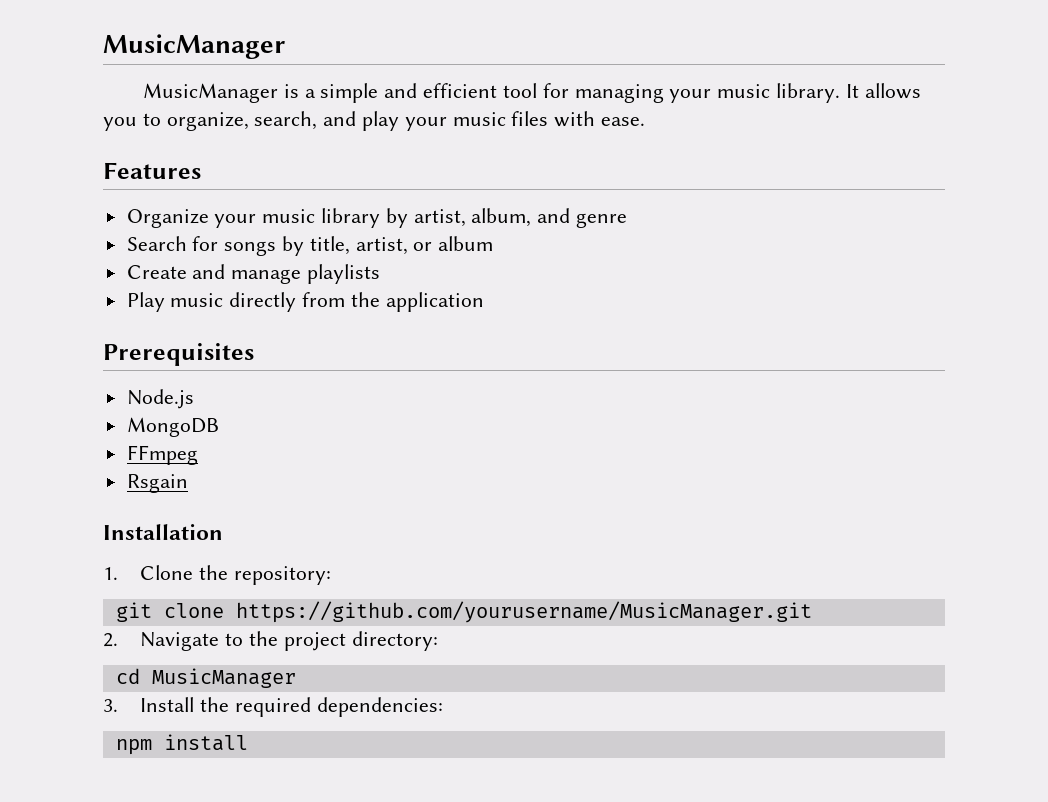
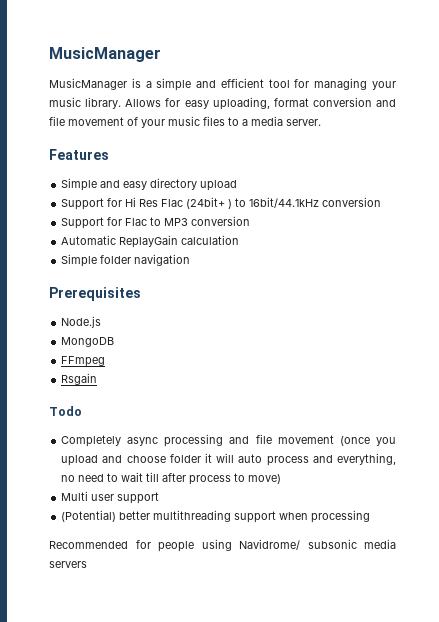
[845,83,921,99] [103,111,646,131] [103,162,201,179] [126,208,628,228] [126,236,494,256] [126,264,381,284] [126,292,484,312] It allows you to organize, search, and play your music files with ease. // Features // Organize your music library by artist, album, and genre // Search for songs by title, artist, or album // Create and manage playlists // Play music directly from the application -> [125,97,396,110] [49,116,321,128] [49,149,109,160] [61,178,238,191] [61,197,382,210] [61,216,251,229] [61,235,240,248] [61,254,191,267] Allows for easy uploading, format conversion and file movement of your music files to a media server. // Features // Simple and easy directory upload // Support for Hi Res Flac (24bit+ ) to 16bit/44.1kHz conversion // Support for Flac to MP3 conversion // Automatic ReplayGain calculation // Simple folder navigation
[103,524,223,540] [103,565,331,585] [115,601,812,623] [103,631,438,651] [115,668,296,688] [103,697,443,717] [115,734,248,755] Installation // 1. Clone the repository: // git clone https://github.com/yourusername/MusicManager.git // 2. Navigate to the project directory: // cd MusicManager // 3. Install the required dependencies: // npm install -> [49,406,82,416] [61,434,396,447] [61,453,396,466] [61,472,282,485] [61,491,160,504] [61,510,371,523] [49,539,396,552] [49,561,87,568] Todo // Completely async processing and file movement (once you upload and choose folder it will auto process and everything, no need to wait till after process to move) // Multi user support // (Potential) better multithreading support when processing // Recommended for people using Navidrome/ subsonic media servers

